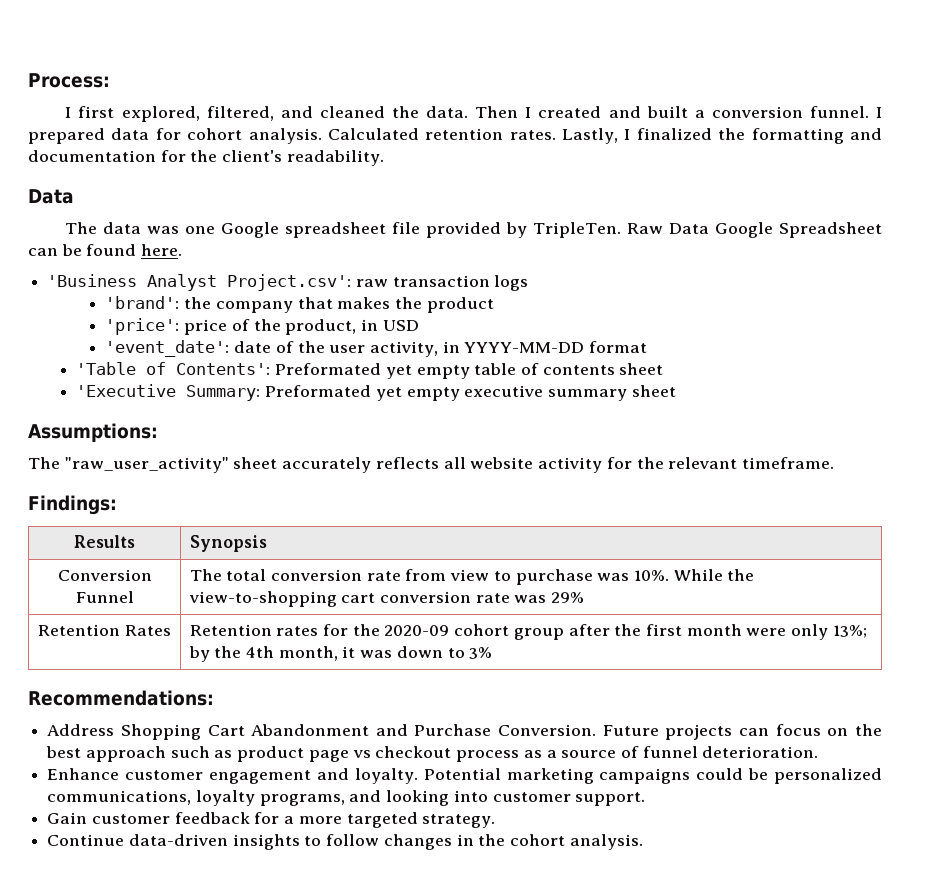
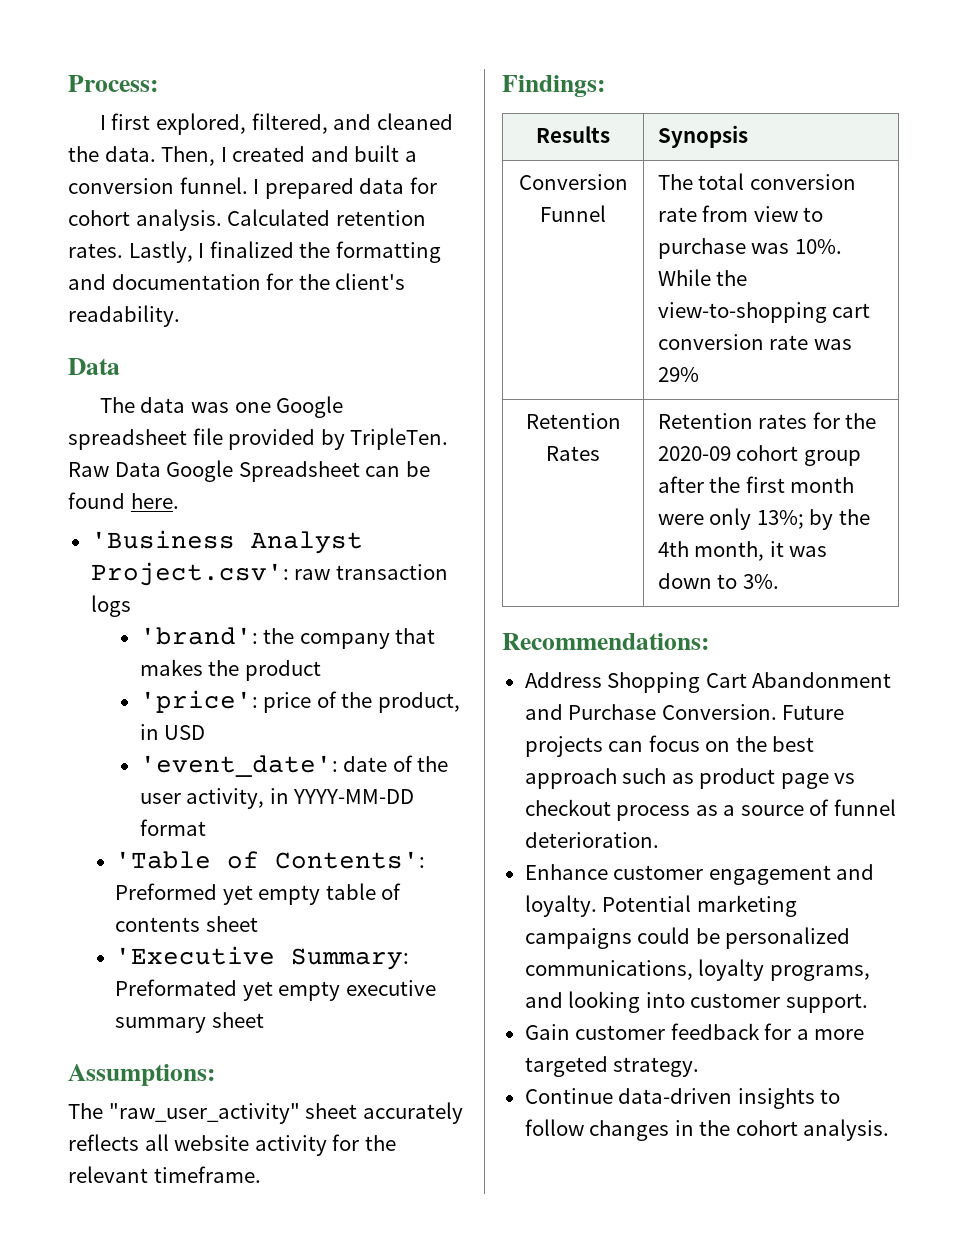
[475,106,519,118] Then -> [161,146,216,166] Then,
[275,363,382,375] Preformated -> [115,883,218,900] Preformed
[469,647,493,659] 3% -> [742,574,779,589] 3%.

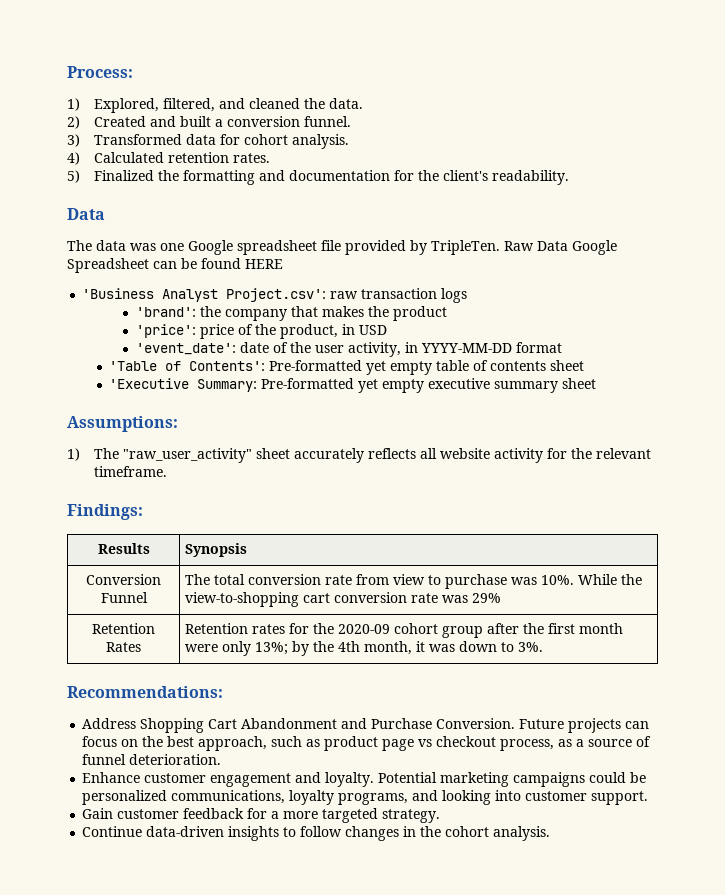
[99,113,247,135] I first explored, -> [67,98,159,113] 1) Explored,
[161,146,306,166] Then, I created -> [67,116,146,129] // 2) Created
[253,178,354,199] I prepared -> [67,134,182,147] // 3) Transformed
(222, 220) none -> [67,152,80,165] // 4)
[128,241,294,263] Lastly, I finalized -> [67,170,154,183] // 5) Finalized
[130,493,179,509] here. -> [245,259,283,269] HERE
[115,883,218,900] Preformed -> [269,360,363,371] Pre-formatted
[115,979,238,996] Preformated -> [261,378,355,389] Pre-formatted
(215, 1075) none -> [67,448,80,461] 1)
[524,768,617,789] approach -> [198,736,268,751] approach,
[616,805,691,821] process -> [500,739,555,751] process,

